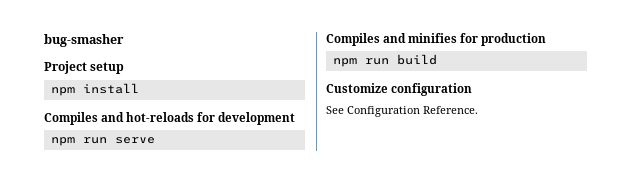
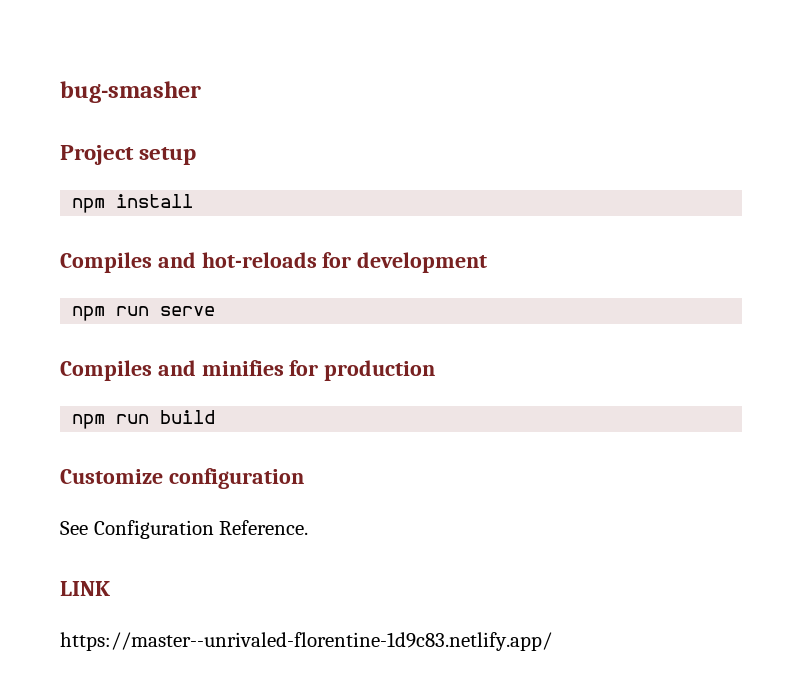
(478, 110) none -> [60,581,110,596] [60,632,552,651] // LINK // https://master--unrivaled-florentine-1d9c83.netlify.app/

